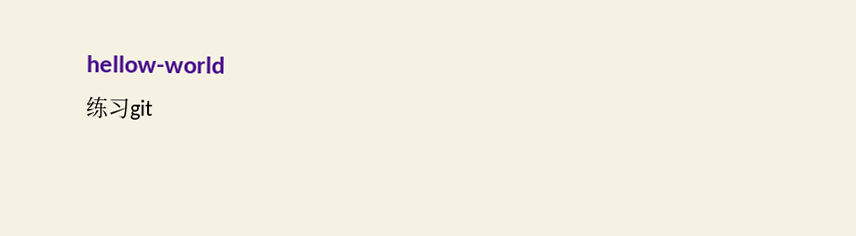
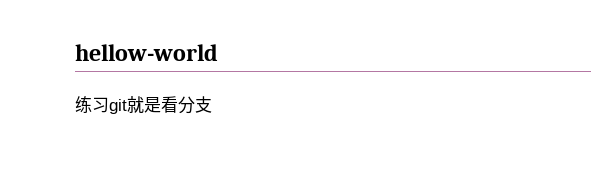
(153, 109) none -> [127,96,212,114] 就是看分支

